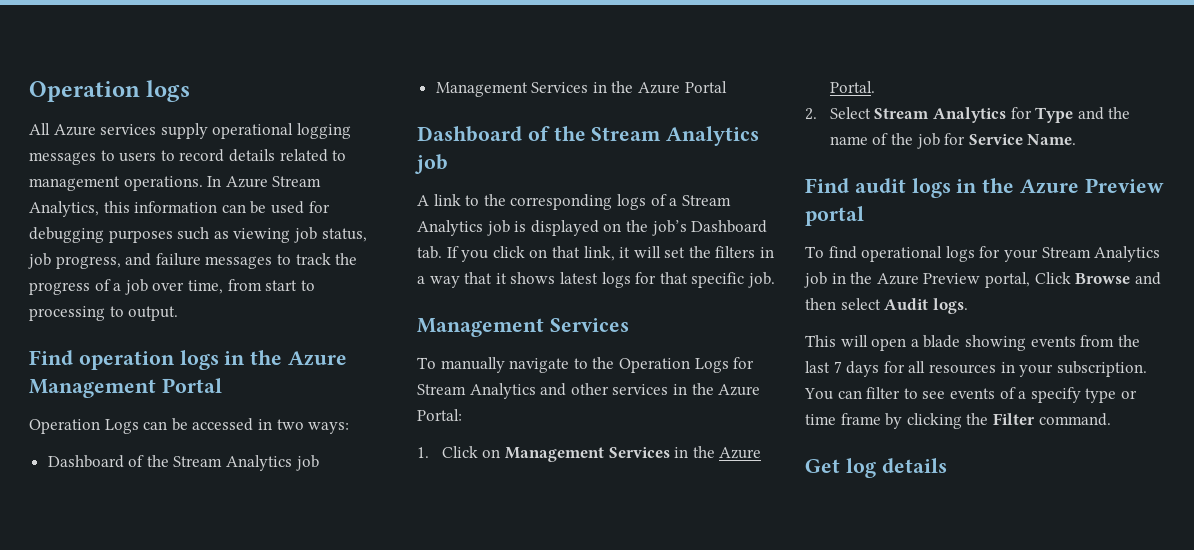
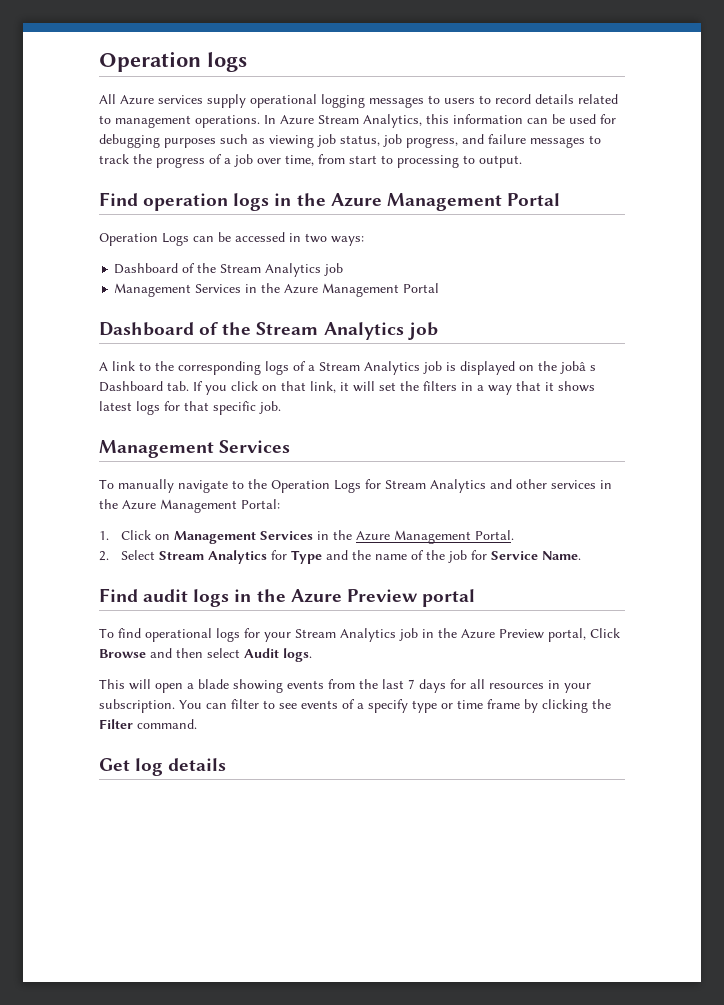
(681, 88) none -> [322,283,400,297] Management
[651,220,687,236] job’s -> [560,361,596,374] jobâ s
(761, 390) none -> [160,499,237,513] Management
(762, 453) none -> [393,530,471,544] Management

